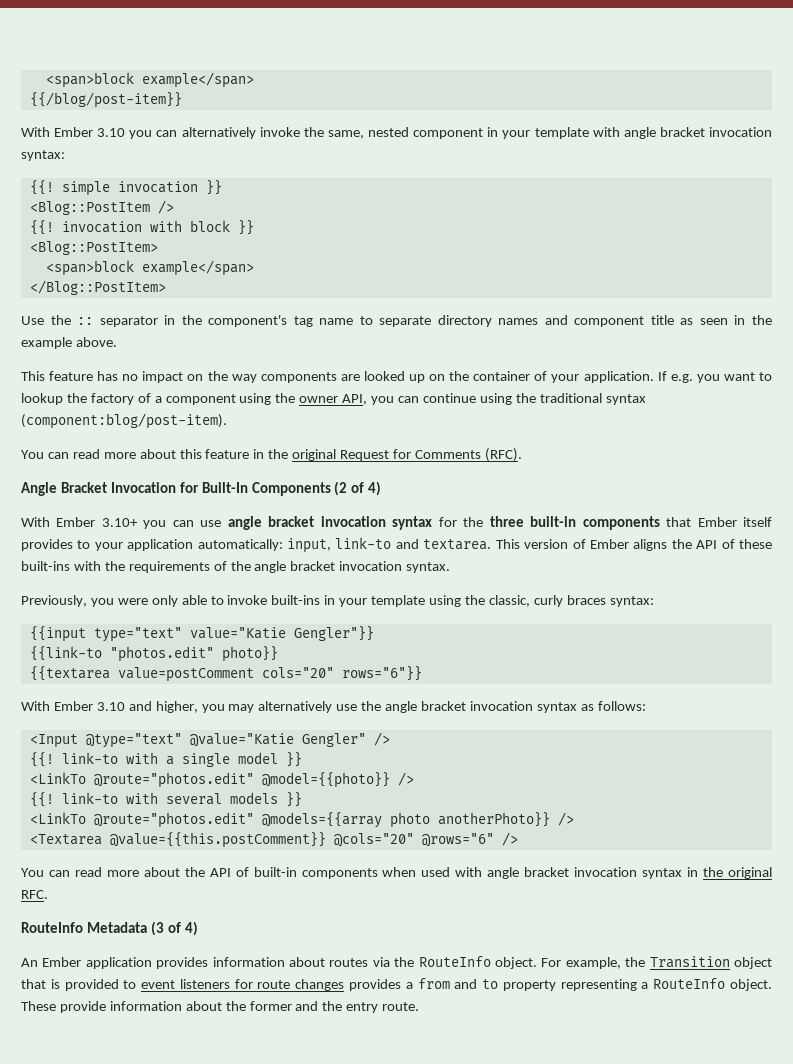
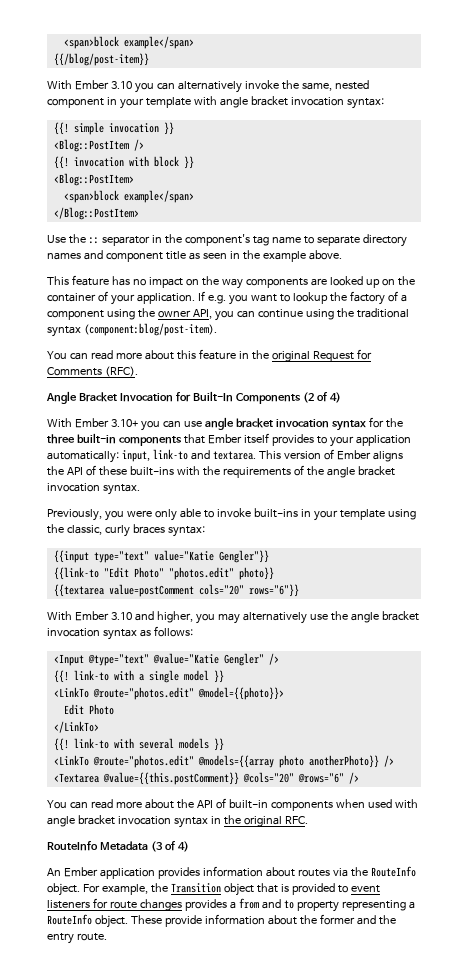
(102, 653) none -> [103,567,164,578] "Edit Photo"
[261,772,414,788] @model={{photo}} /> -> [197,687,284,700] [63,704,114,715] [53,721,99,733] @model={{photo}}> // Edit Photo // </LinkTo>

